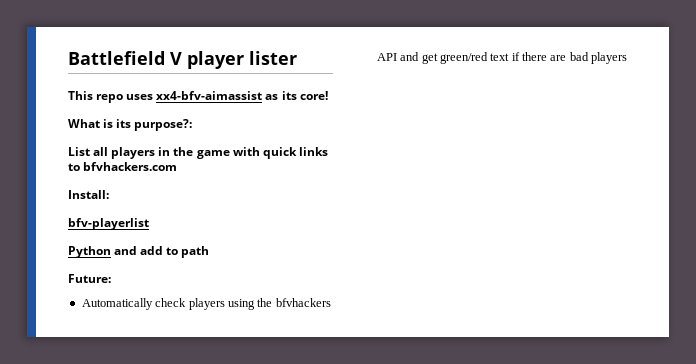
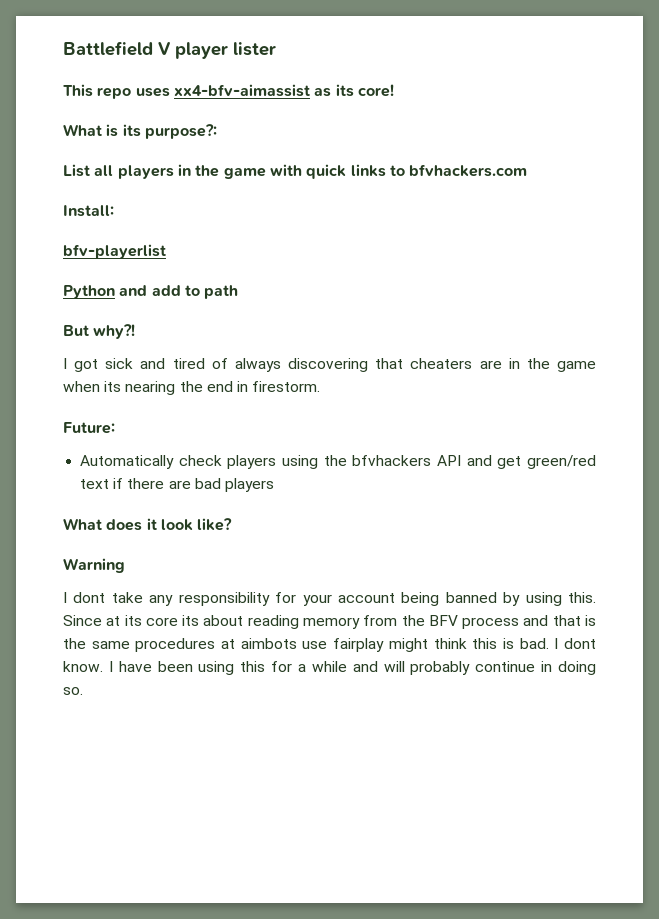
(210, 252) none -> [63,324,136,339] [63,358,596,372] [63,381,321,395] // But why?! // I got sick and tired of always discovering that cheaters are in the game when its nearing the end in firestorm.
(628, 58) none -> [63,518,233,531] [63,558,125,573] [63,592,597,606] [63,615,596,629] [63,638,596,652] [63,661,596,675] [63,687,83,695] // What does it look like? // Warning // I dont take any responsibility for your account being banned by using this. Since at its core its about reading memory from the BFV process and that is the same procedures at aimbots use fairplay might think this is bad. I dont know. I have been using this for a while and will probably continue in doing so.

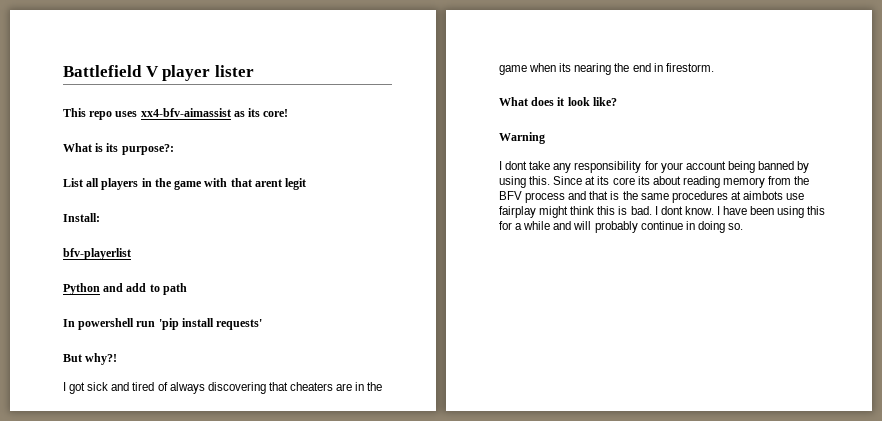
[306,164,528,179] quick links to bfvhackers.com -> [230,178,307,190] that arent legit
(239, 292) none -> [63,318,263,330] // In powershell run 'pip install requests'
[63,422,115,434] [80,455,596,469] [80,478,274,492] // Future: // Automatically check players using the bfvhackers API and get green/red text if there are bad players -> (714, 67) none

